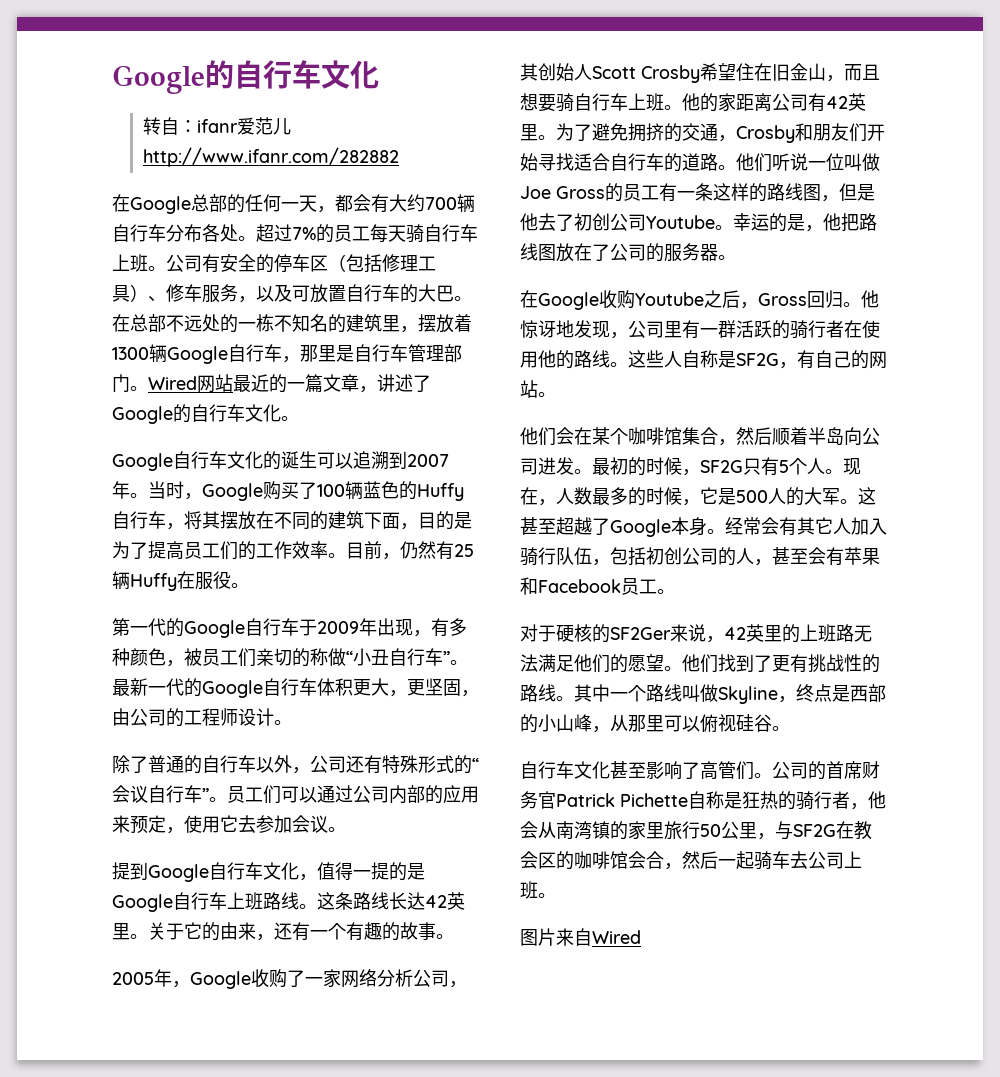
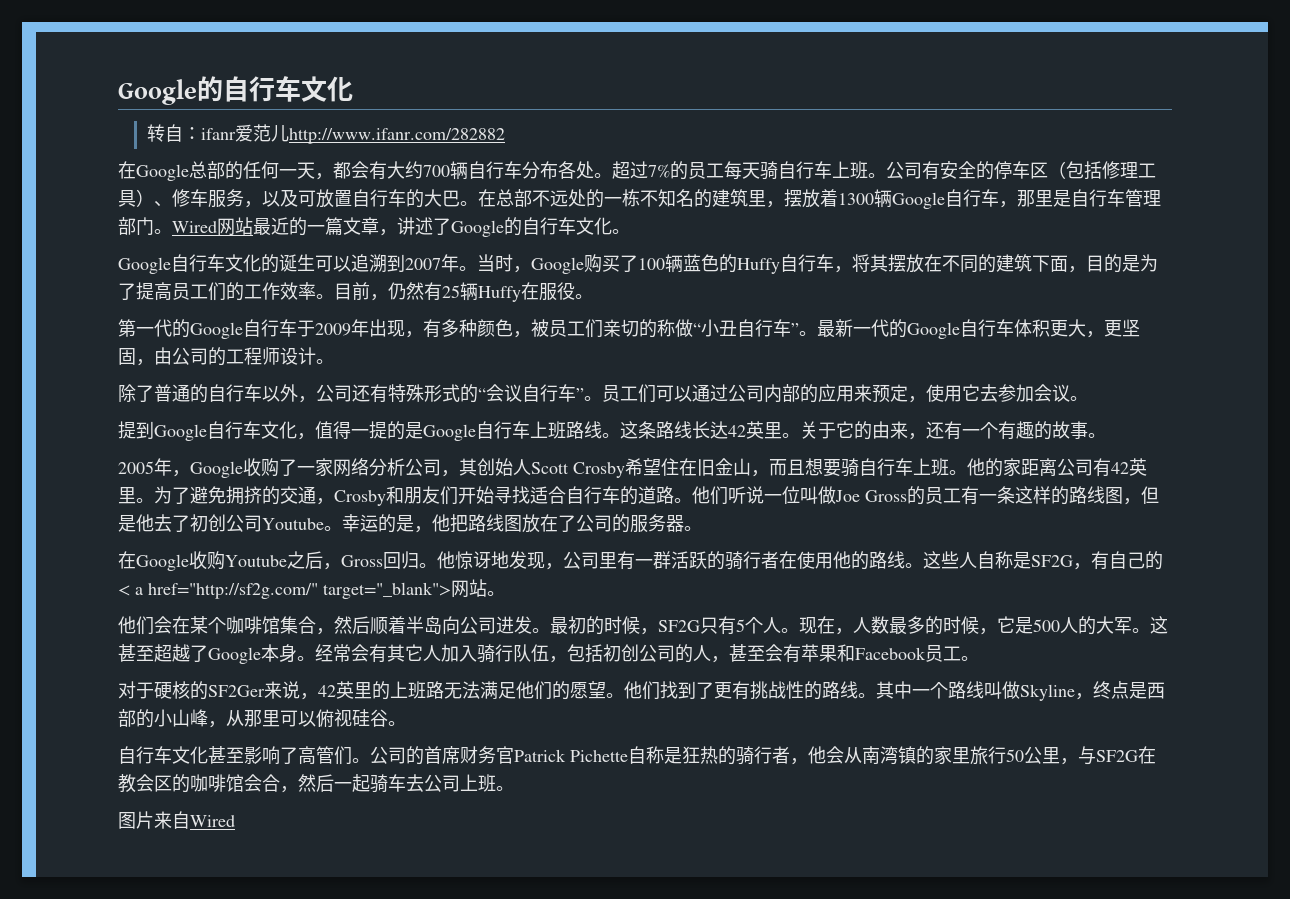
(869, 359) none -> [118,582,451,599] < a href="http://sf2g.com/" target="_blank">

